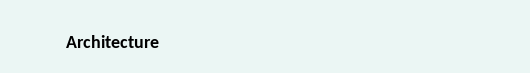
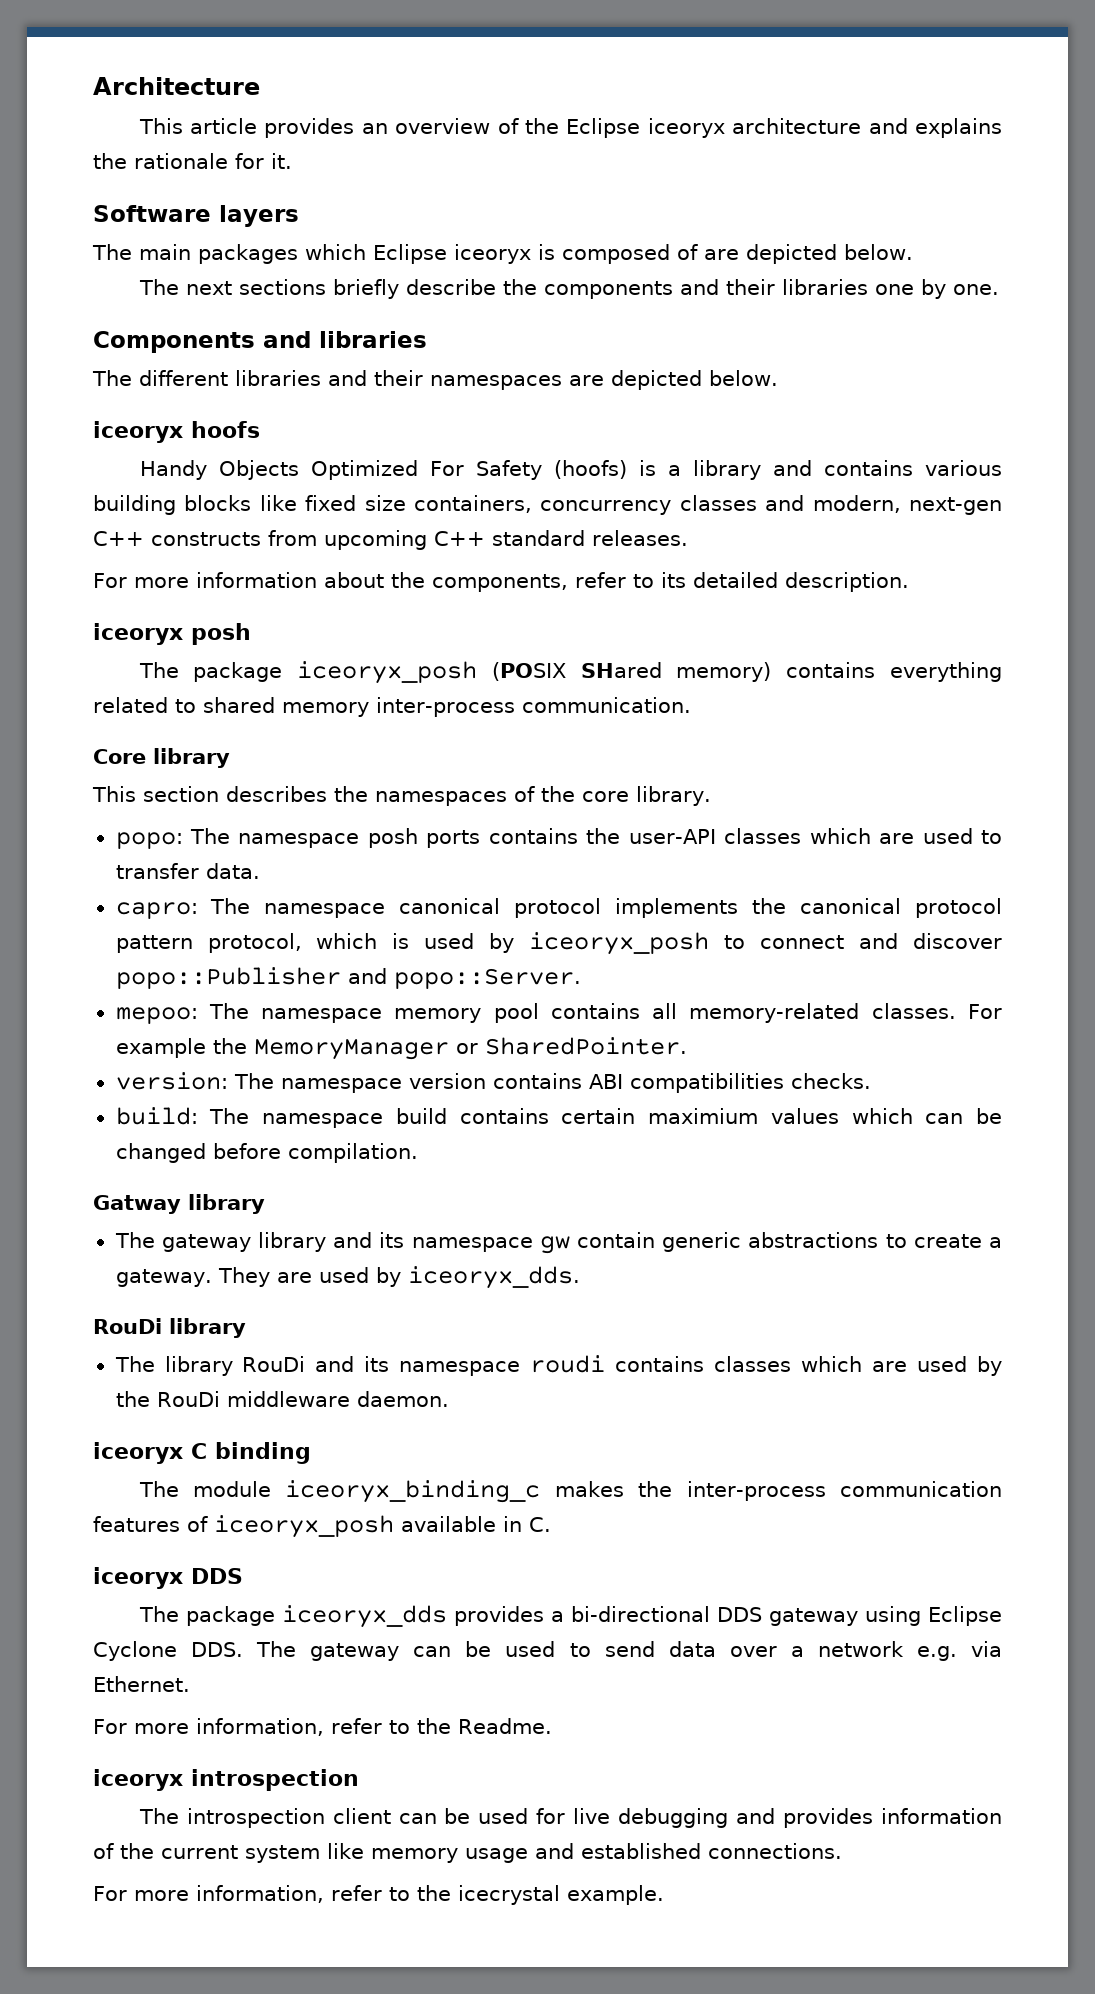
(159, 41) none -> [138,118,1003,138] [93,153,292,169] [93,205,299,227] [92,244,913,264] [138,279,999,299] [93,331,427,353] [92,370,778,390] [93,421,260,443] [139,460,1003,480] [93,495,1003,515] [93,530,688,550] [93,572,909,592] [93,623,251,645] [138,661,1002,684] [93,697,691,717] [93,748,230,768] [92,786,711,806] [115,828,1003,849] [115,863,260,879] [115,898,1002,919] [115,932,1003,955] [115,967,581,989] [115,1003,1003,1024] [115,1037,687,1060] [115,1072,871,1093] [115,1107,1003,1128] [115,1143,418,1163] [93,1194,265,1214] [114,1232,1002,1254] [115,1266,580,1289] [93,1318,246,1338] [114,1355,1003,1376] [115,1391,449,1407] [93,1442,311,1464] [138,1480,1003,1503] [93,1515,551,1538] [93,1567,243,1589] [138,1605,1003,1628] [93,1641,1002,1661] [93,1676,190,1692] [93,1718,552,1736] [93,1769,359,1791] [138,1808,1002,1828] [93,1843,842,1863] [93,1885,664,1905] // This article provides an overview of the Eclipse iceoryx architecture and explains the rationale for it. // Software layers // The main packages which Eclipse iceoryx is composed of are depicted below. // The next sections briefly describe the components and their libraries one by one. // Components and libraries // The different libraries and their namespaces are depicted below. // iceoryx hoofs // Handy Objects Optimized For Safety (hoofs) is a library and contains various building blocks like fixed size containers, concurrency classes and modern, next-gen C++ constructs from upcoming C++ standard releases. // For more information about the components, refer to its detailed description. // iceoryx posh // The package iceoryx_posh (POSIX SHared memory) contains everything related to shared memory inter-process communication. // Core library // This section describes the namespaces of the core library. // popo: The namespace posh ports contains the user-API classes which are used to transfer data. // capro: The namespace canonical protocol implements the canonical protocol pattern protocol, which is used by iceoryx_posh to connect and discover popo::Publisher and popo::Server. // mepoo: The namespace memory pool contains all memory-related classes. For example the MemoryManager or SharedPointer. // version: The namespace version contains ABI compatibilities checks. // build: The namespace build contains certain maximium values which can be changed before compilation. // Gatway library // The gateway library and its namespace gw contain generic abstractions to create a gateway. They are used by iceoryx_dds. // RouDi library // The library RouDi and its namespace roudi contains classes which are used by the RouDi middleware daemon. // iceoryx C binding // The module iceoryx_binding_c makes the inter-process communication features of iceoryx_posh available in C. // iceoryx DDS // The package iceoryx_dds provides a bi-directional DDS gateway using Eclipse Cyclone DDS. The gateway can be used to send data over a network e.g. via Ethernet. // For more information, refer to the Readme. // iceoryx introspection // The introspection client can be used for live debugging and provides information of the current system like memory usage and established connections. // For more information, refer to the icecrystal example.

